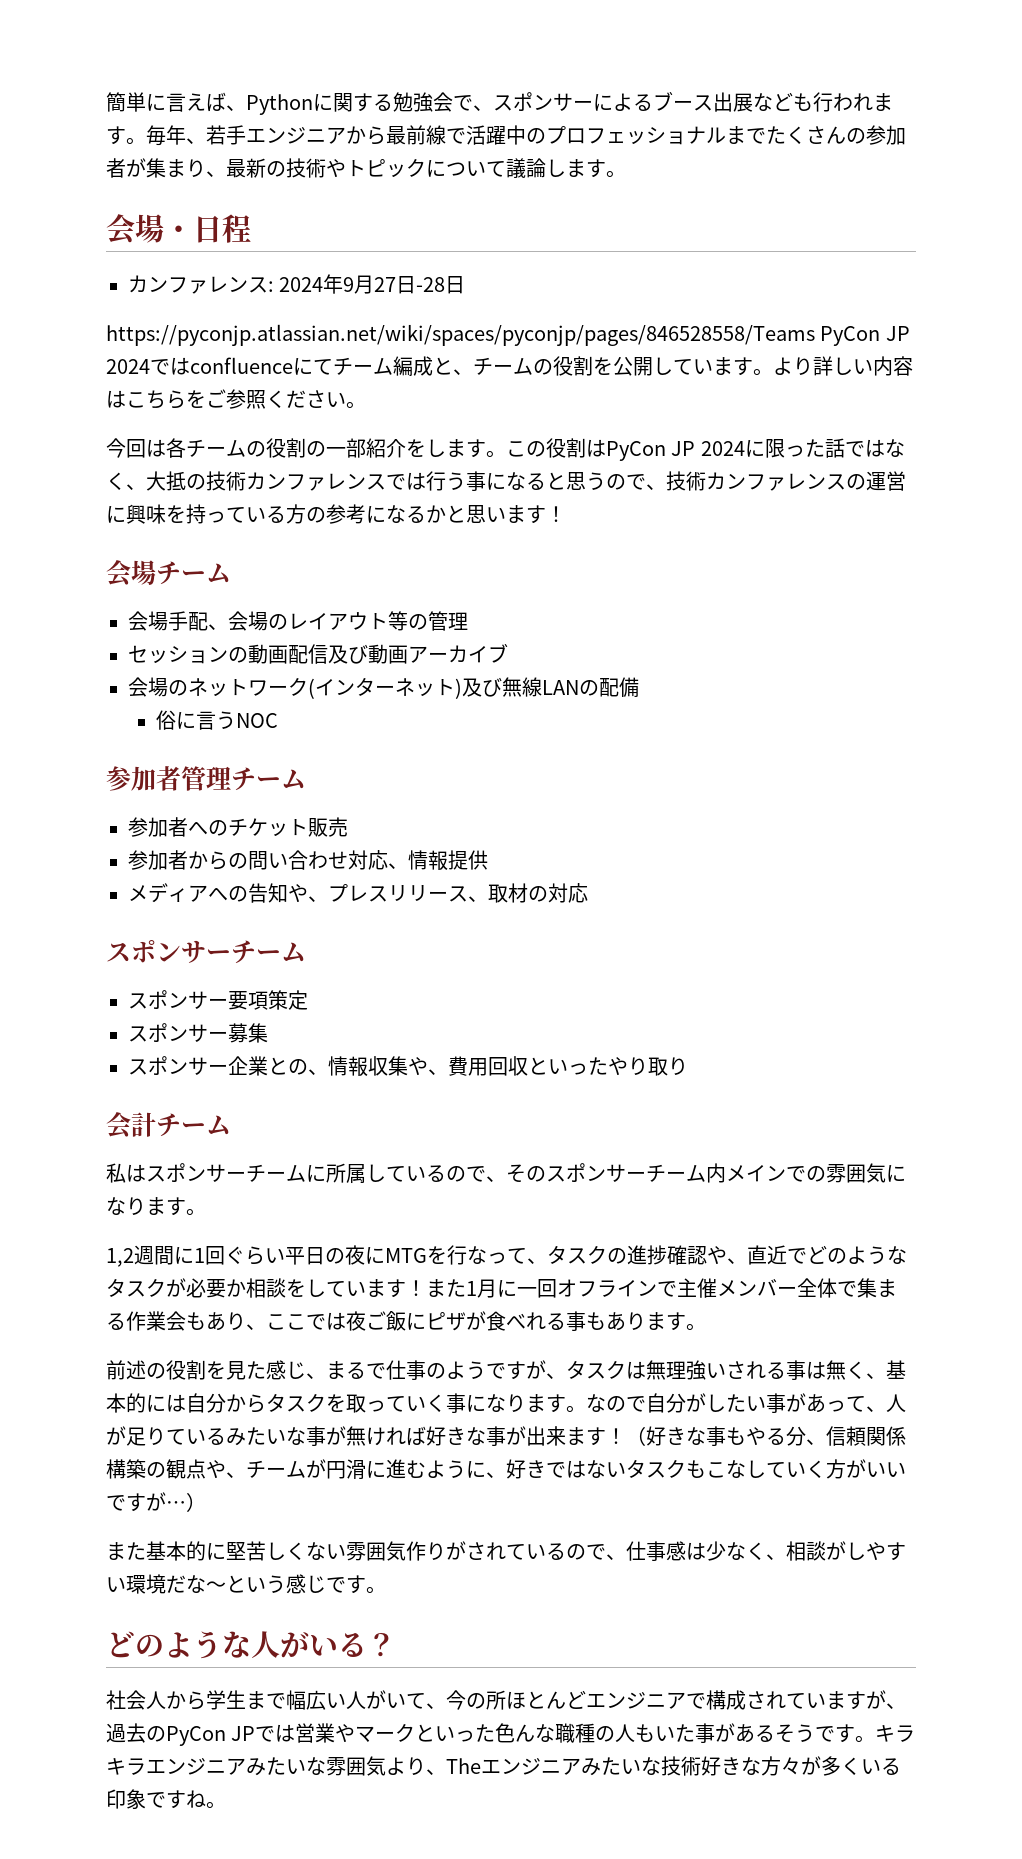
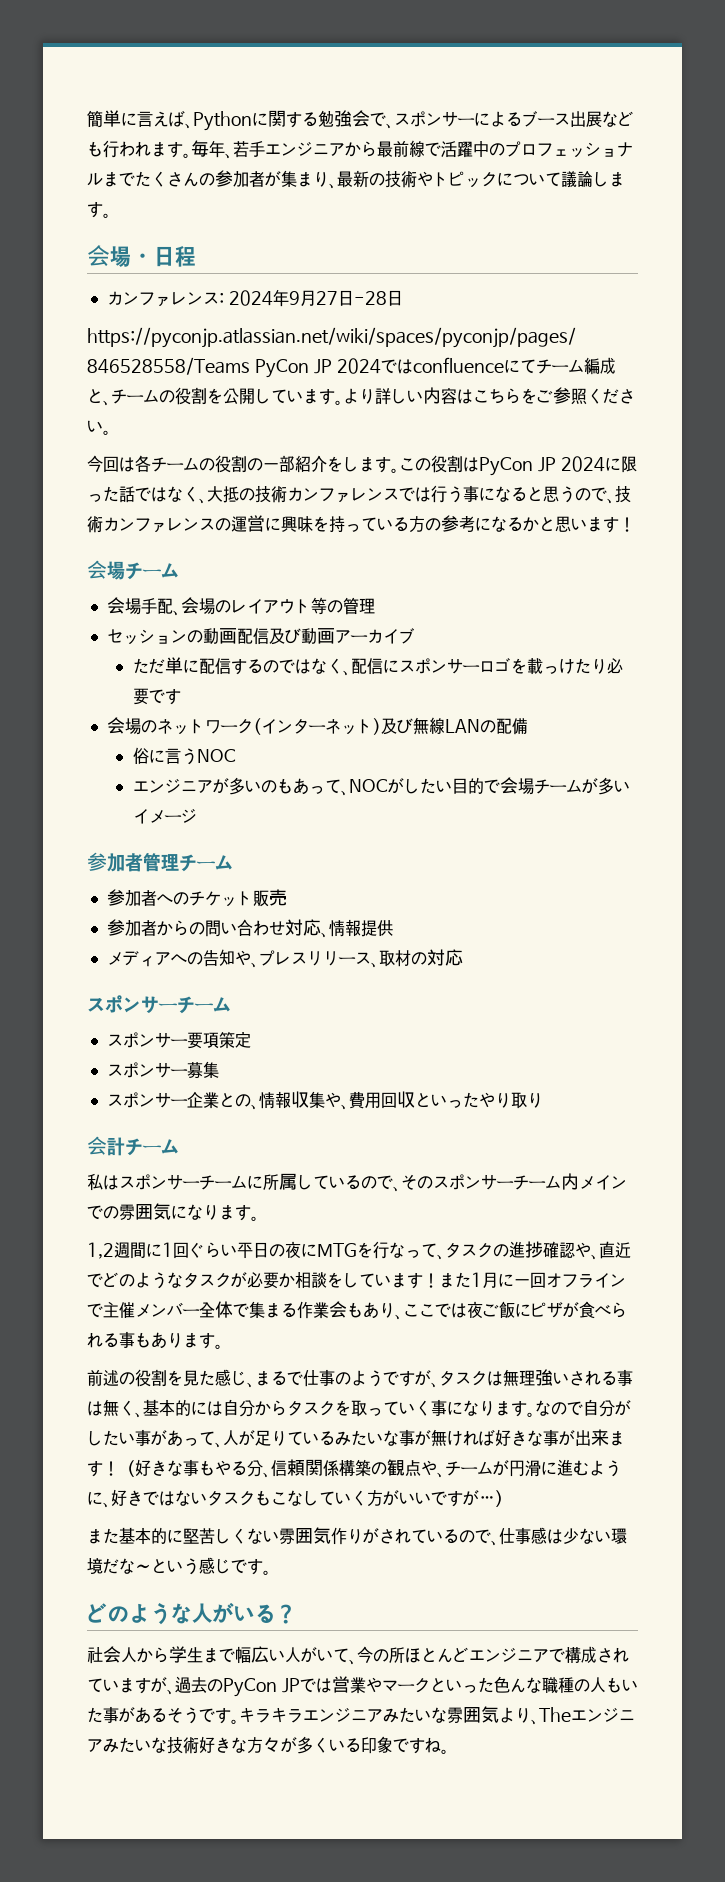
(508, 653) none -> [132,657,623,676] [132,688,181,705] // ただ単に配信するのではなく、配信にスポンサーロゴを載っけたり必要です
(278, 720) none -> [132,777,630,796] [132,809,197,824] // エンジニアが多いのもあって、NOCがしたい目的で会場チームが多いイメージ
(526, 1321) none -> [611,1302,627,1318] ら
[746,1541,906,1561] く、相談がしやす -> (595, 1536) none

